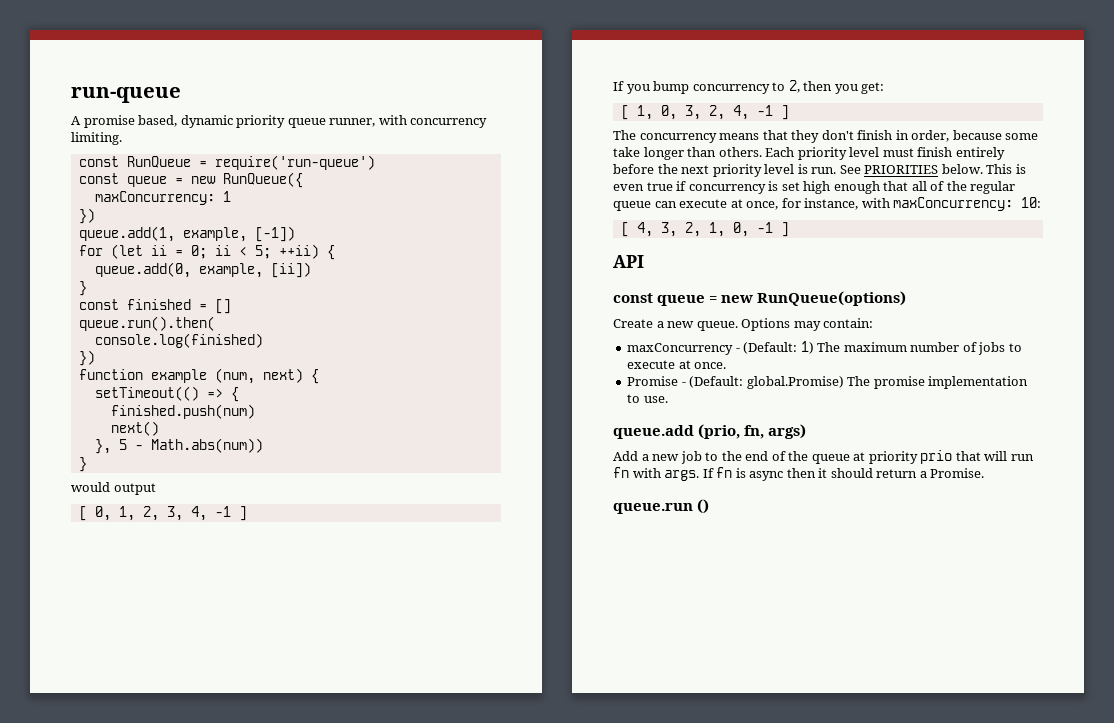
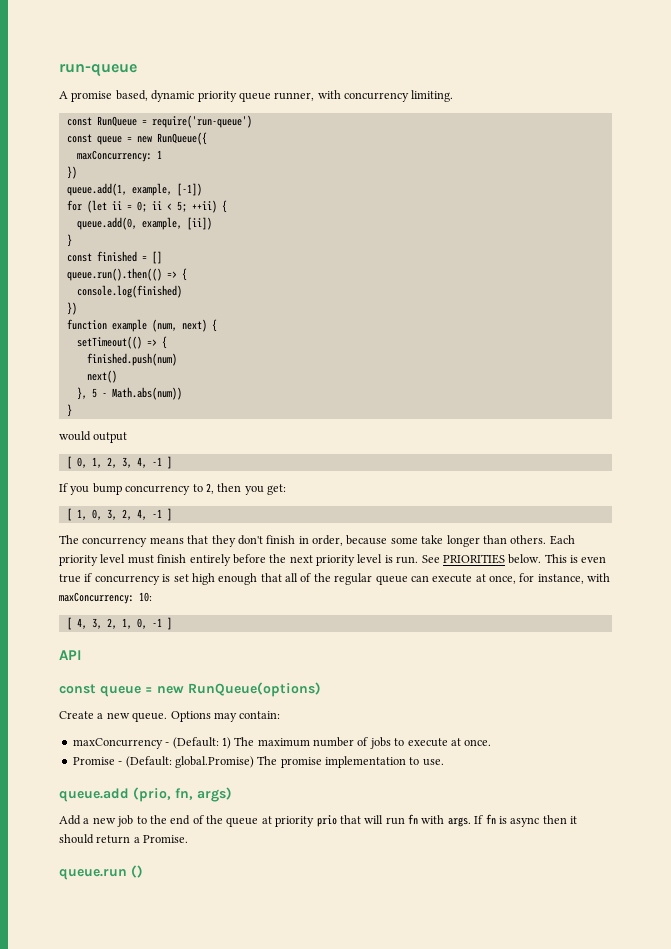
[78,316,215,331] queue.run().then( -> [66,268,187,281] queue.run().then(() => {

